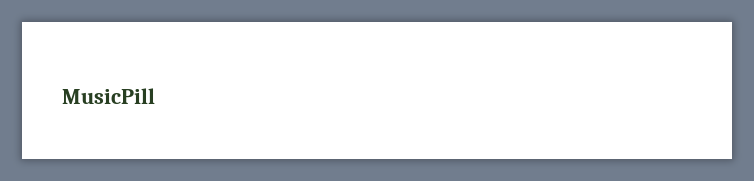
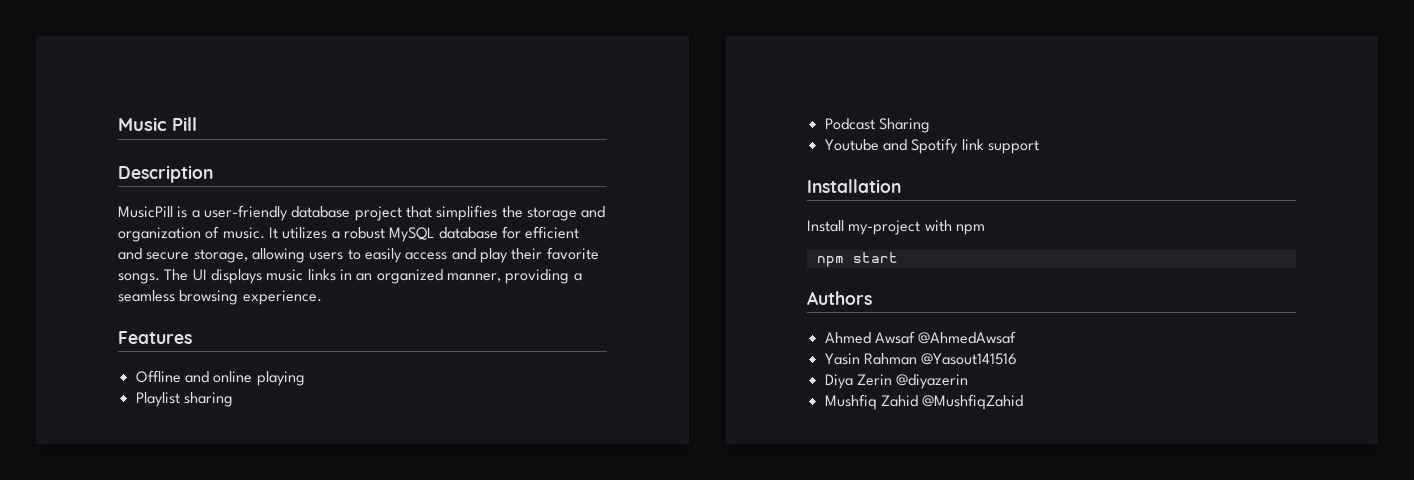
[62,88,155,104] MusicPill -> [118,117,197,131] [118,165,213,183] [118,205,606,221] [118,226,580,242] [118,247,599,263] [118,269,582,284] [118,290,322,305] [118,331,192,344] [135,370,305,386] [135,392,233,407] [824,118,930,133] [824,138,1039,154] [807,179,901,193] [807,220,985,235] [816,252,898,267] [807,291,872,305] [824,331,1017,344] [824,353,1018,365] [824,374,969,389] [824,394,1024,410] Music Pill // Description // MusicPill is a user-friendly database project that simplifies the storage and organization of music. It utilizes a robust MySQL database for efficient and secure storage, allowing users to easily access and play their favorite songs. The UI displays music links in an organized manner, providing a seamless browsing experience. // Features // Offline and online playing // Playlist sharing // Podcast Sharing // Youtube and Spotify link support // Installation // Install my-project with npm // npm start // Authors // Ahmed Awsaf @AhmedAwsaf // Yasin Rahman @Yasout141516 // Diya Zerin @diyazerin // Mushfiq Zahid @MushfiqZahid

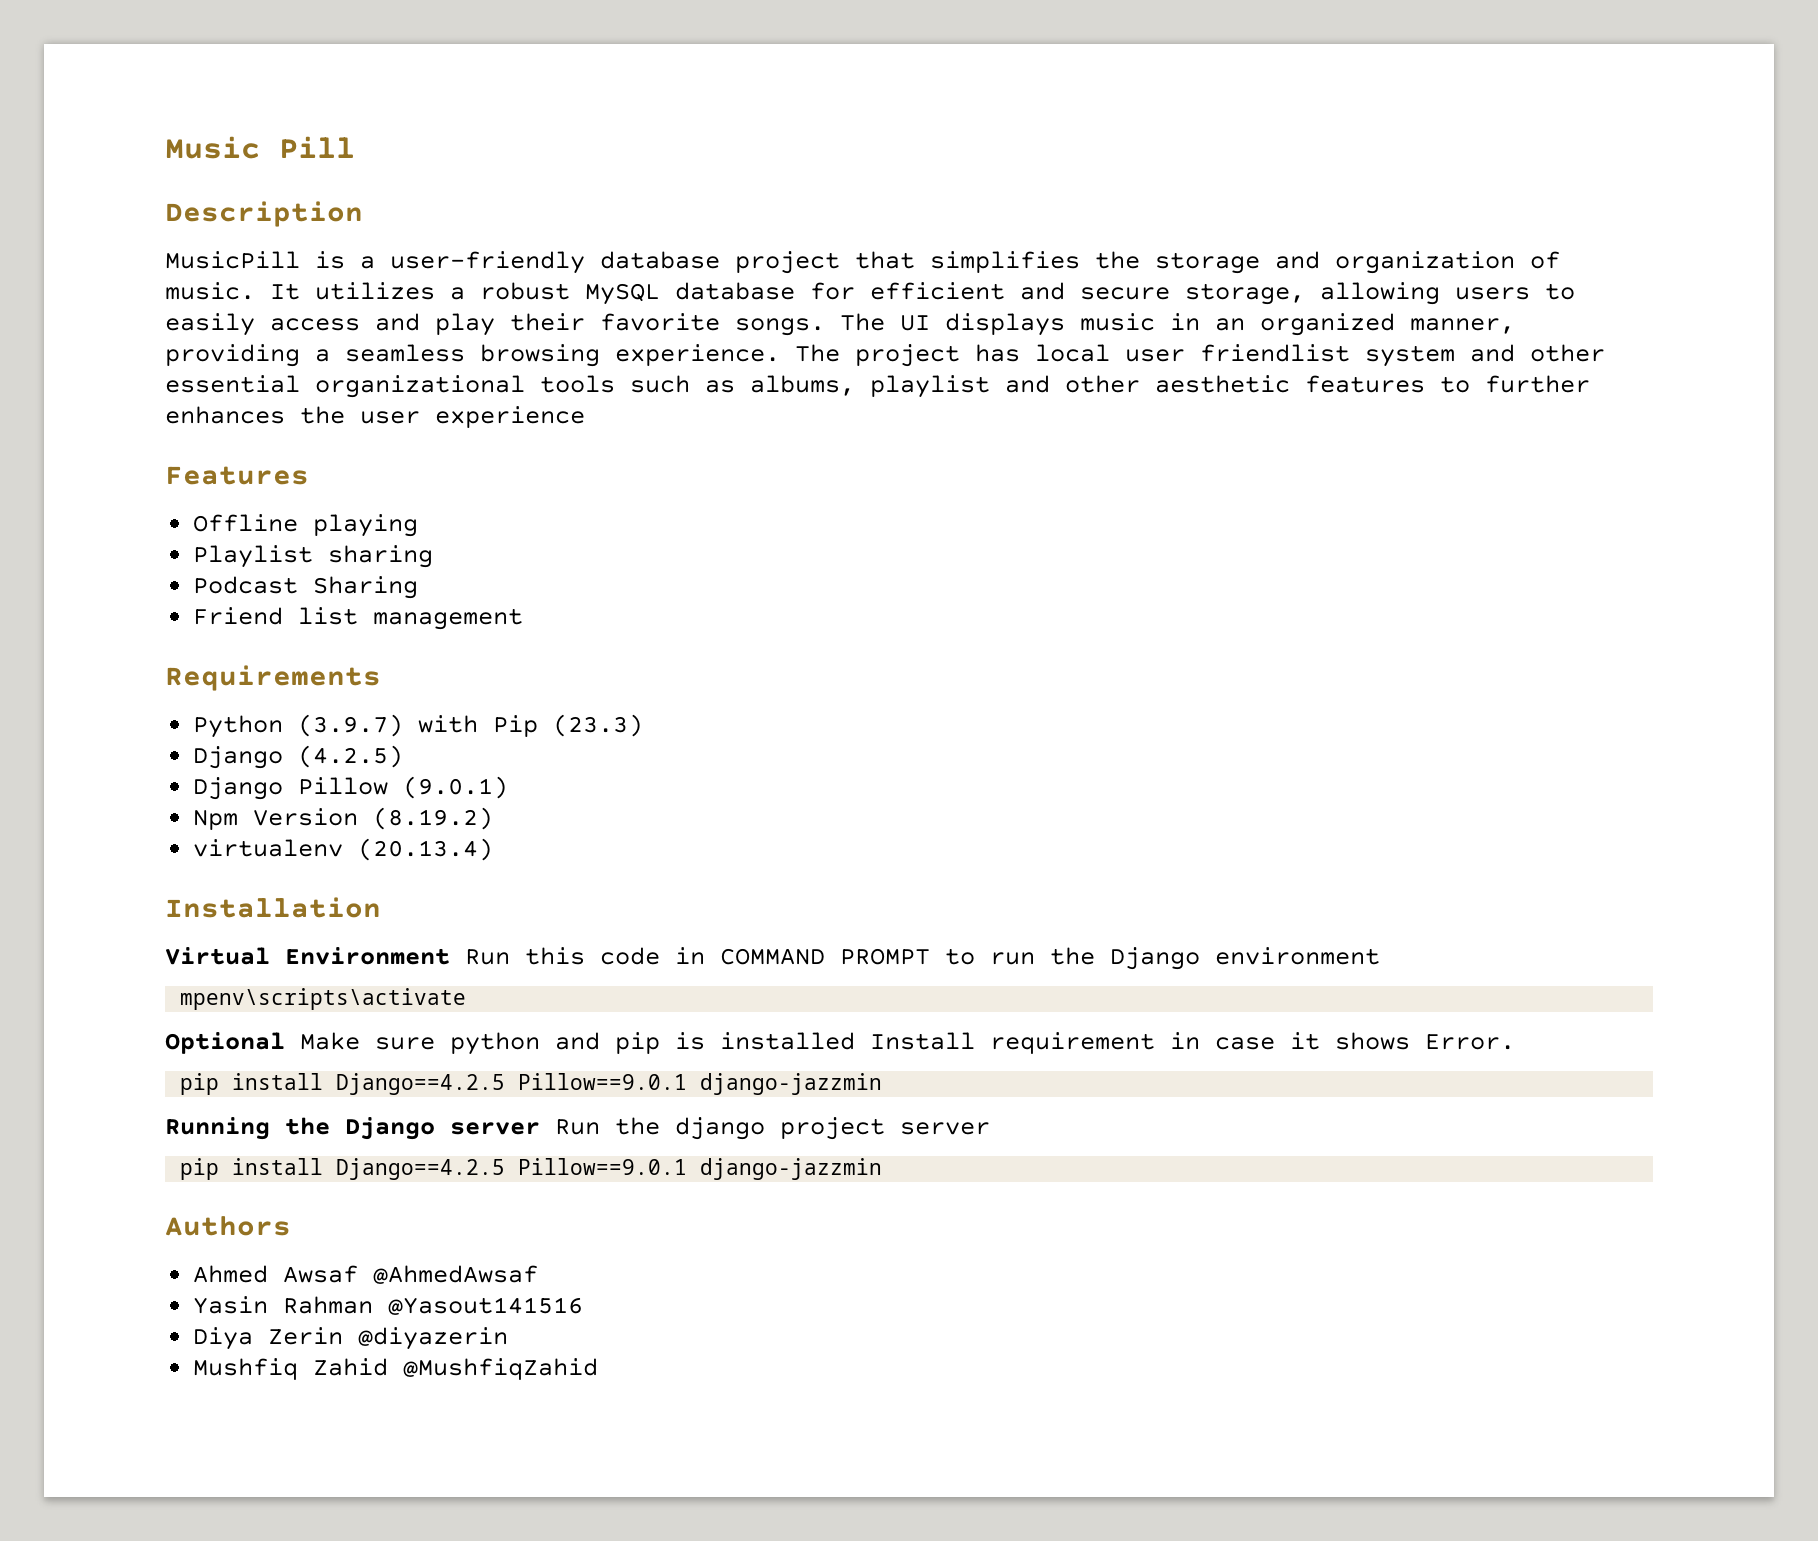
[307,269,336,281] links -> (1155, 322) none
(322, 297) none -> [795,344,1605,367] [165,375,1590,398] [165,406,585,428] The project has local user friendlist system and other essential organizational tools such as albums, playlist and other aesthetic features to further enhances the user experience
[184,371,253,383] and online -> (299, 523) none
[824,138,1039,154] [807,179,901,193] [807,220,985,235] [816,252,898,267] Youtube and Spotify link support // Installation // Install my-project with npm // npm start -> [193,607,524,630] [165,665,381,691] [193,714,644,738] [193,745,404,769] [193,776,509,800] [193,807,494,830] [193,838,494,861] [165,897,381,918] [165,947,1380,970] [180,988,467,1010] [165,1032,1515,1055] [180,1073,883,1095] [165,1117,990,1140] [180,1158,883,1180] Friend list management // Requirements // Python (3.9.7) with Pip (23.3) // Django (4.2.5) // Django Pillow (9.0.1) // Npm Version (8.19.2) // virtualenv (20.13.4) // Installation // Virtual Environment Run this code in COMMAND PROMPT to run the Django environment // mpenv\scripts\activate // Optional Make sure python and pip is installed Install requirement in case it shows Error. // pip install Django==4.2.5 Pillow==9.0.1 django-jazzmin // Running the Django server Run the django project server // pip install Django==4.2.5 Pillow==9.0.1 django-jazzmin

